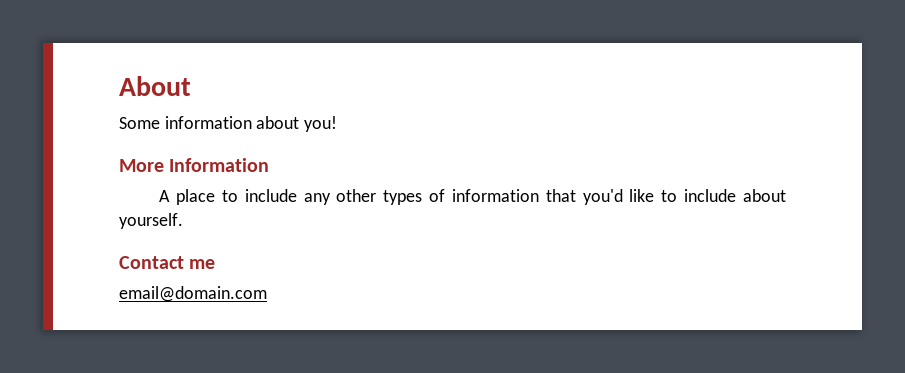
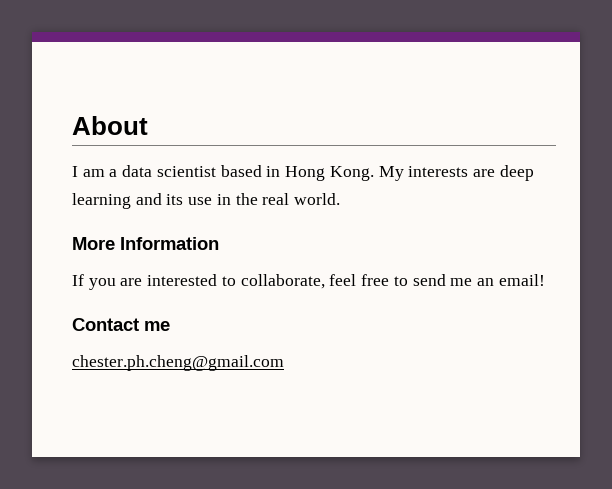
[119,116,338,132] [119,158,270,172] [159,189,787,205] [119,213,183,229] Some information about you! // More Information // A place to include any other types of information that you'd like to include about yourself. -> [72,165,534,181] [72,193,341,209] [72,237,219,250] [72,274,545,290] I am a data scientist based in Hong Kong. My interests are deep learning and its use in the real world. // More Information // If you are interested to collaborate, feel free to send me an email!
[119,286,267,302] email@domain.com -> [72,355,284,371] chester.ph.cheng@gmail.com

